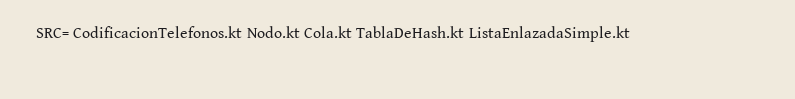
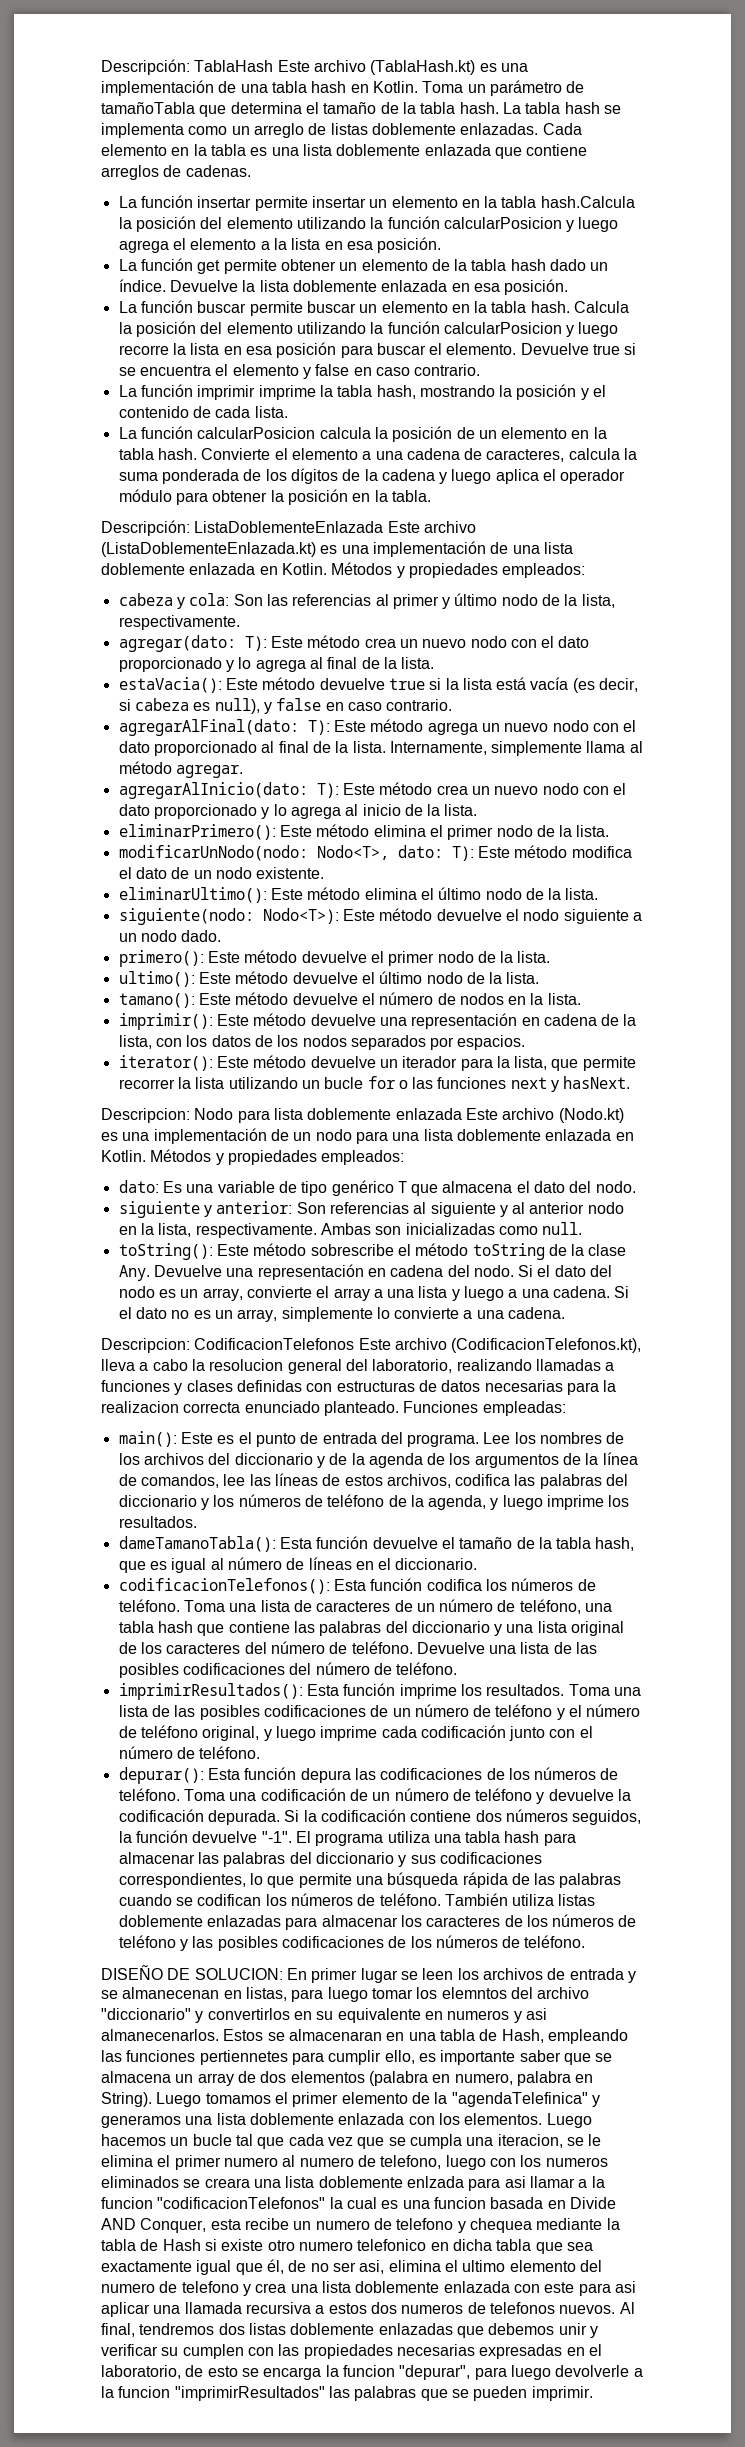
[36,26,630,42] SRC= CodificacionTelefonos.kt Nodo.kt Cola.kt TablaDeHash.kt ListaEnlazadaSimple.kt -> [101,59,528,75] [101,80,585,96] [101,102,621,117] [101,123,582,138] [101,144,588,159] [101,165,251,180] [118,195,635,211] [118,216,619,232] [118,237,442,253] [118,258,609,274] [118,279,569,295] [118,300,630,316] [118,321,619,337] [118,342,637,358] [118,364,481,379] [118,384,607,400] [118,406,288,418] [118,426,607,442] [118,448,638,462] [118,468,626,484] [118,489,431,505] [101,520,476,536] [101,541,573,557] [101,562,586,578] [118,593,615,609] [118,615,240,630] [118,635,590,652] [118,657,435,672] [118,677,639,693] [118,698,453,714] [118,719,637,736] [118,741,643,756] [118,761,243,778] [118,782,627,799] [118,804,478,819] [118,824,610,840] [118,845,632,861] [118,867,325,879] [118,887,599,903] [118,908,642,925] [118,930,222,942] [118,950,551,967] [118,971,540,987] [118,992,581,1008] [118,1013,637,1030] [118,1035,526,1050] [118,1055,636,1071] [118,1076,631,1092] [101,1108,624,1123] [101,1128,634,1144] [101,1149,405,1165] [118,1180,636,1196] [118,1201,624,1218] [118,1222,583,1238] [118,1243,627,1260] [118,1264,613,1281] [118,1286,630,1301] [118,1307,566,1322] [101,1338,642,1353] [101,1359,615,1374] [101,1380,617,1395] [101,1401,566,1416] [118,1431,625,1447] [118,1452,638,1468] [118,1473,629,1489] [118,1494,630,1510] [118,1516,197,1528] [118,1536,635,1552] [118,1557,478,1573] [118,1578,596,1594] [118,1599,613,1614] [118,1621,625,1636] [118,1641,598,1654] [118,1662,458,1678] [118,1683,641,1700] [118,1704,641,1720] [118,1725,593,1741] [118,1746,261,1759] [118,1767,619,1784] [118,1788,632,1804] [118,1809,642,1825] [118,1830,576,1846] [118,1852,542,1867] [118,1872,622,1888] [118,1893,596,1906] [118,1914,637,1930] [118,1935,586,1951] [101,1965,636,1983] [101,1987,590,2002] [101,2008,547,2023] [101,2029,628,2044] [101,2050,613,2065] [101,2071,594,2086] [101,2092,600,2107] [101,2113,592,2128] [101,2134,602,2149] [101,2155,608,2170] [101,2176,605,2191] [101,2197,616,2209] [101,2218,620,2233] [101,2239,593,2254] [101,2259,602,2275] [101,2281,636,2296] [101,2302,635,2317] [101,2323,598,2338] [101,2344,602,2359] [101,2365,643,2380] [101,2386,593,2401] Descripción: TablaHash Este archivo (TablaHash.kt) es una implementación de una tabla hash en Kotlin. Toma un parámetro de tamañoTabla que determina el tamaño de la tabla hash. La tabla hash se implementa como un arreglo de listas doblemente enlazadas. Cada elemento en la tabla es una lista doblemente enlazada que contiene arreglos de cadenas. // La función insertar permite insertar un elemento en la tabla hash.Calcula la posición del elemento utilizando la función calcularPosicion y luego agrega el elemento a la lista en esa posición. // La función get permite obtener un elemento de la tabla hash dado un índice. Devuelve la lista doblemente enlazada en esa posición. // La función buscar permite buscar un elemento en la tabla hash. Calcula la posición del elemento utilizando la función calcularPosicion y luego recorre la lista en esa posición para buscar el elemento. Devuelve true si se encuentra el elemento y false en caso contrario. // La función imprimir imprime la tabla hash, mostrando la posición y el contenido de cada lista. // La función calcularPosicion calcula la posición de un elemento en la tabla hash. Convierte el elemento a una cadena de caracteres, calcula la suma ponderada de los dígitos de la cadena y luego aplica el operador módulo para obtener la posición en la tabla. // Descripción: ListaDoblementeEnlazada Este archivo (ListaDoblementeEnlazada.kt) es una implementación de una lista doblemente enlazada en Kotlin. Métodos y propiedades empleados: // cabeza y cola: Son las referencias al primer y último nodo de la lista, respectivamente. // agregar(dato: T): Este método crea un nuevo nodo con el dato proporcionado y lo agrega al final de la lista. // estaVacia(): Este método devuelve true si la lista está vacía (es decir, si cabeza es null), y false en caso contrario. // agregarAlFinal(dato: T): Este método agrega un nuevo nodo con el dato proporcionado al final de la lista. Internamente, simplemente llama al método agregar. // agregarAlInicio(dato: T): Este método crea un nuevo nodo con el dato proporcionado y lo agrega al inicio de la lista. // eliminarPrimero(): Este método elimina el primer nodo de la lista. // modificarUnNodo(nodo: Nodo<T>, dato: T): Este método modifica el dato de un nodo existente. // eliminarUltimo(): Este método elimina el último nodo de la lista. // siguiente(nodo: Nodo<T>): Este método devuelve el nodo siguiente a un nodo dado. // primero(): Este método devuelve el primer nodo de la lista. // ultimo(): Este método devuelve el último nodo de la lista. // tamano(): Este método devuelve el número de nodos en la lista. // imprimir(): Este método devuelve una representación en cadena de la lista, con los datos de los nodos separados por espacios. // iterator(): Este método devuelve un iterador para la lista, que permite recorrer la lista utilizando un bucle for o las funciones next y hasNext. // Descripcion: Nodo para lista doblemente enlazada Este archivo (Nodo.kt) es una implementación de un nodo para una lista doblemente enlazada en Kotlin. Métodos y propiedades empleados: // dato: Es una variable de tipo genérico T que almacena el dato del nodo. // siguiente y anterior: Son referencias al siguiente y al anterior nodo en la lista, respectivamente. Ambas son inicializadas como null. // toString(): Este método sobrescribe el método toString de la clase Any. Devuelve una representación en cadena del nodo. Si el dato del nodo es un array, convierte el array a una lista y luego a una cadena. Si el dato no es un array, simplemente lo convierte a una cadena. // Descripcion: CodificacionTelefonos Este archivo (CodificacionTelefonos.kt), lleva a cabo la resolucion general del laboratorio, realizando llamadas a funciones y clases definidas con estructuras de datos necesarias para la realizacion correcta enunciado planteado. Funciones empleadas: // main(): Este es el punto de entrada del programa. Lee los nombres de los archivos del diccionario y de la agenda de los argumentos de la línea de comandos, lee las líneas de estos archivos, codifica las palabras del diccionario y los números de teléfono de la agenda, y luego imprime los resultados. // dameTamanoTabla(): Esta función devuelve el tamaño de la tabla hash, que es igual al número de líneas en el diccionario. // codificacionTelefonos(): Esta función codifica los números de teléfono. Toma una lista de caracteres de un número de teléfono, una tabla hash que contiene las palabras del diccionario y una lista original de los caracteres del número de teléfono. Devuelve una lista de las posibles codificaciones del número de teléfono. // imprimirResultados(): Esta función imprime los resultados. Toma una lista de las posibles codificaciones de un número de teléfono y el número de teléfono original, y luego imprime cada codificación junto con el número de teléfono. // depurar(): Esta función depura las codificaciones de los números de teléfono. Toma una codificación de un número de teléfono y devuelve la codificación depurada. Si la codificación contiene dos números seguidos, la función devuelve "-1". El programa utiliza una tabla hash para almacenar las palabras del diccionario y sus codificaciones correspondientes, lo que permite una búsqueda rápida de las palabras cuando se codifican los números de teléfono. También utiliza listas doblemente enlazadas para almacenar los caracteres de los números de teléfono y las posibles codificaciones de los números de teléfono. // DISEÑO DE SOLUCION: En primer lugar se leen los archivos de entrada y se almanecenan en listas, para luego tomar los elemntos del archivo "diccionario" y convertirlos en su equivalente en numeros y asi almanecenarlos. Estos se almacenaran en una tabla de Hash, empleando las funciones pertiennetes para cumplir ello, es importante saber que se almacena un array de dos elementos (palabra en numero, palabra en String). Luego tomamos el primer elemento de la "agendaTelefinica" y generamos una lista doblemente enlazada con los elementos. Luego hacemos un bucle tal que cada vez que se cumpla una iteracion, se le elimina el primer numero al numero de telefono, luego con los numeros eliminados se creara una lista doblemente enlzada para asi llamar a la funcion "codificacionTelefonos" la cual es una funcion basada en Divide AND Conquer, esta recibe un numero de telefono y chequea mediante la tabla de Hash si existe otro numero telefonico en dicha tabla que sea exactamente igual que él, de no ser asi, elimina el ultimo elemento del numero de telefono y crea una lista doblemente enlazada con este para asi aplicar una llamada recursiva a estos dos numeros de telefonos nuevos. Al final, tendremos dos listas doblemente enlazadas que debemos unir y verificar su cumplen con las propiedades necesarias expresadas en el laboratorio, de esto se encarga la funcion "depurar", para luego devolverle a la funcion "imprimirResultados" las palabras que se pueden imprimir.

